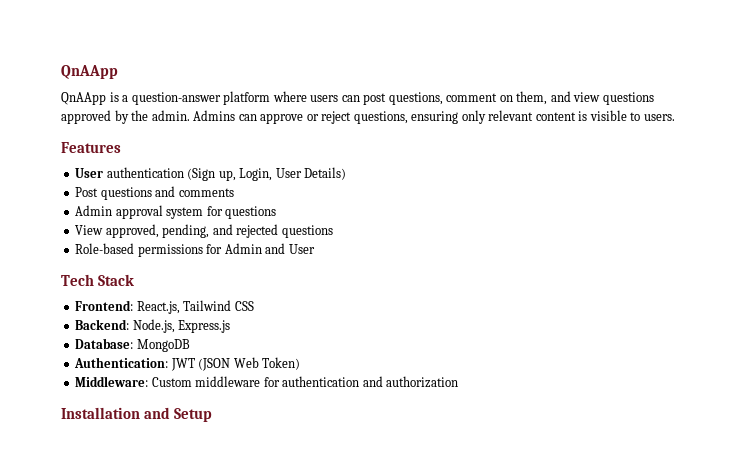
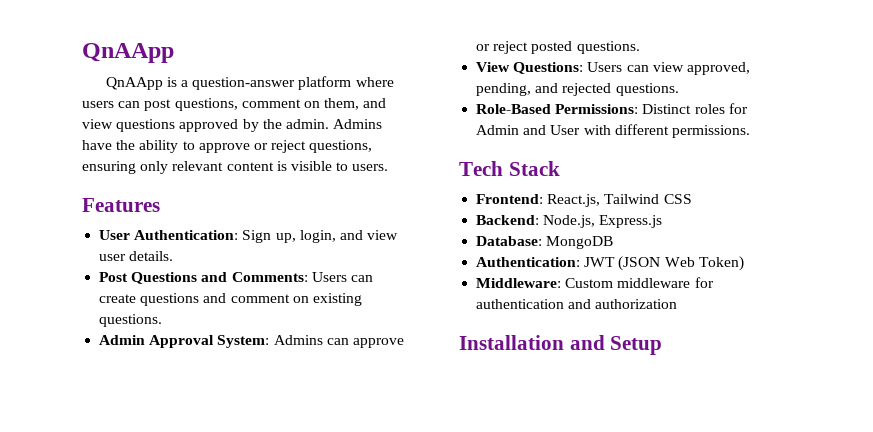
[238,114,257,121] can -> [82,140,195,153] have the ability to
[106,167,347,181] [75,186,234,200] [75,205,277,219] [75,224,333,238] [75,243,203,257] authentication (Sign up, Login, User Details) // Post questions and comments // Admin approval system for questions // View approved, pending, and rejected questions // Role-based permissions -> [134,230,399,243] [99,251,174,261] [99,272,373,284] [99,293,362,306] [99,314,163,327] [99,335,404,348] [476,41,640,54] [476,62,750,75] [476,83,679,96] [476,104,725,114] Authentication: Sign up, login, and view user details. // Post Questions and Comments: Users can create questions and comment on existing questions. // Admin Approval System: Admins can approve or reject posted questions. // View Questions: Users can view approved, pending, and rejected questions. // Role-Based Permissions: Distinct roles
(315, 249) none -> [583,124,750,138] with different permissions.

